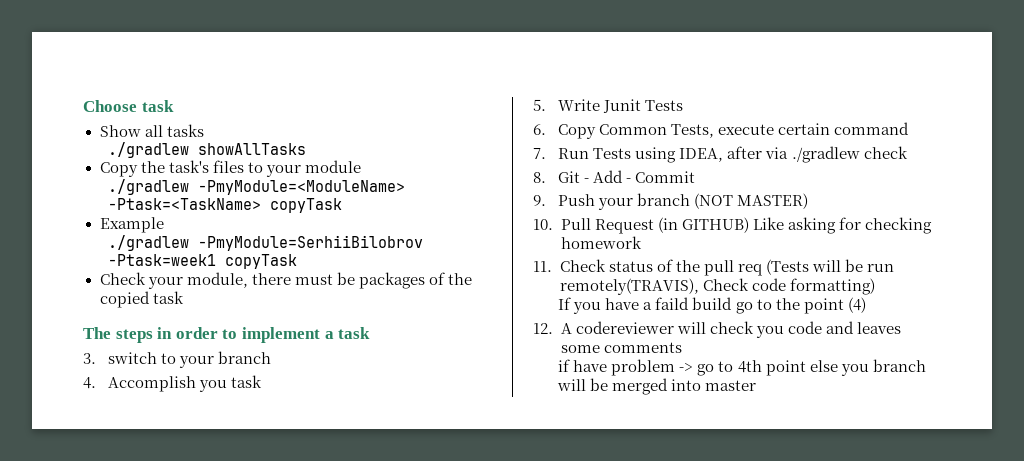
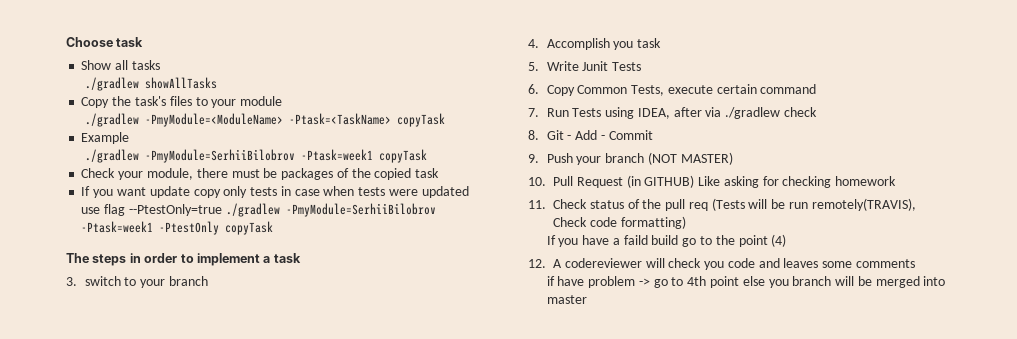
(184, 297) none -> [81,186,469,198] [81,203,436,217] [81,221,274,235] // If you want update copy only tests in case when tests were updated use flag --PtestOnly=true ./gradlew -PmyModule=SerhiiBilobrov -Ptask=week1 -PtestOnly copyTask

